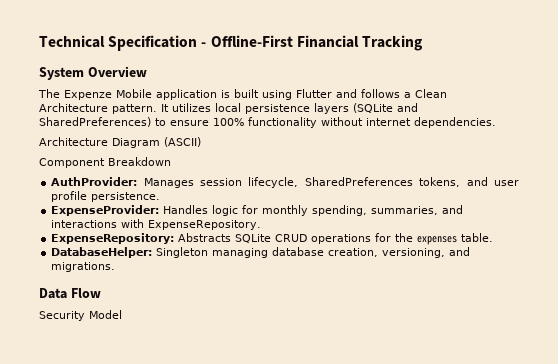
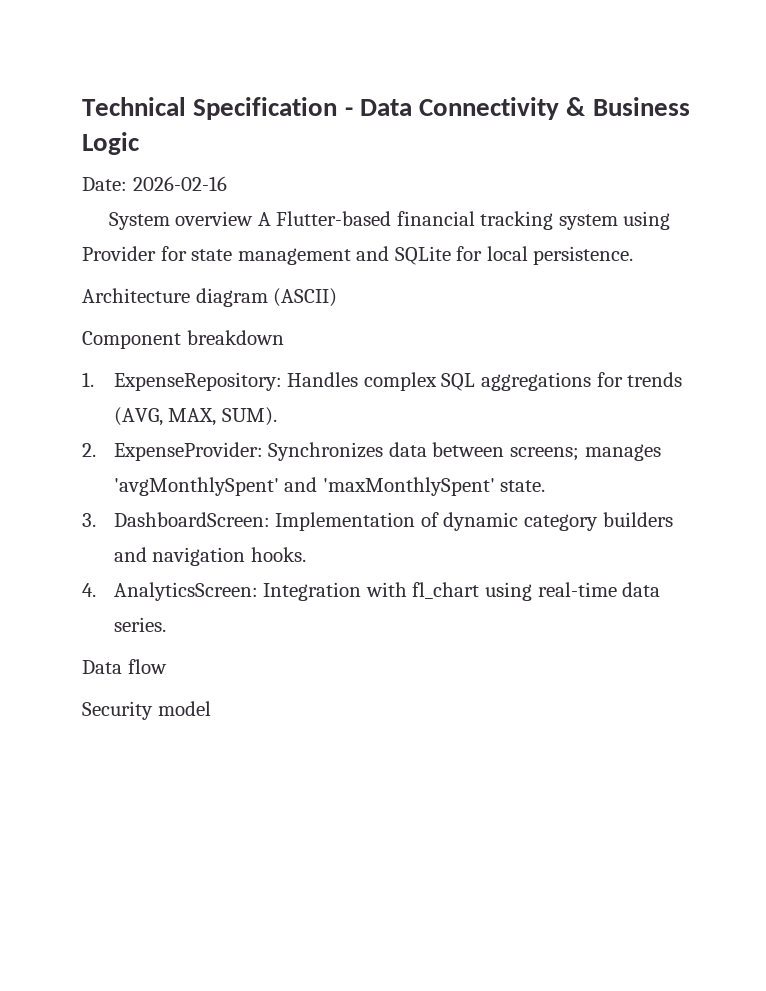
[210,35,423,51] [39,66,147,80] [38,89,447,100] [39,103,418,114] [39,117,496,128] [39,137,160,148] Offline-First Financial Tracking // System Overview // The Expenze Mobile application is built using Flutter and follows a Clean Architecture pattern. It utilizes local persistence layers (SQLite and SharedPreferences) to ensure 100% functionality without internet dependencies. // Architecture Diagram -> [359,97,690,120] [82,132,140,155] [82,176,227,191] [108,211,671,230] [82,246,634,265] [82,288,268,307] Data Connectivity & Business Logic // Date: 2026-02-16 // System overview A Flutter-based financial tracking system using Provider for state management and SQLite for local persistence. // Architecture diagram
[108,157,171,166] [51,177,519,188] [51,191,161,202] [51,205,464,216] [51,219,262,230] [51,233,494,245] [51,247,471,258] [51,262,116,272] [39,288,101,299] Breakdown // AuthProvider: Manages session lifecycle, SharedPreferences tokens, and user profile persistence. // ExpenseProvider: Handles logic for monthly spending, summaries, and interactions with ExpenseRepository. // ExpenseRepository: Abstracts SQLite CRUD operations for the expenses table. // DatabaseHelper: Singleton managing database creation, versioning, and migrations. // Data Flow -> [186,330,284,345] [82,372,683,391] [113,407,277,426] [82,442,661,461] [113,477,546,496] [82,512,673,531] [113,547,306,566] [82,582,661,601] [113,617,166,632] [82,659,167,674] breakdown // 1. ExpenseRepository: Handles complex SQL aggregations for trends (AVG, MAX, SUM). // 2. ExpenseProvider: Synchronizes data between screens; manages 'avgMonthlySpent' and 'maxMonthlySpent' state. // 3. DashboardScreen: Implementation of dynamic category builders and navigation hooks. // 4. AnalyticsScreen: Integration with fl_chart using real-time data series. // Data flow
[89,310,122,319] Model -> [157,701,211,716] model

